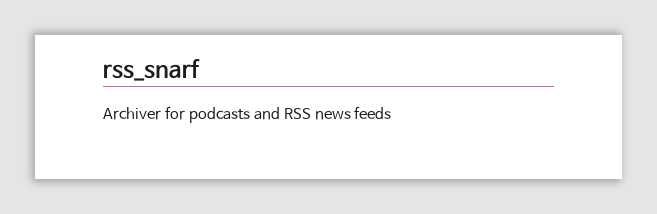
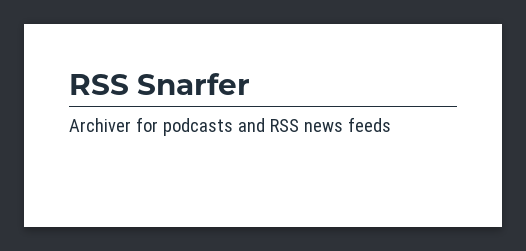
[103,59,200,81] rss_snarf -> [69,73,250,95] RSS Snarfer

